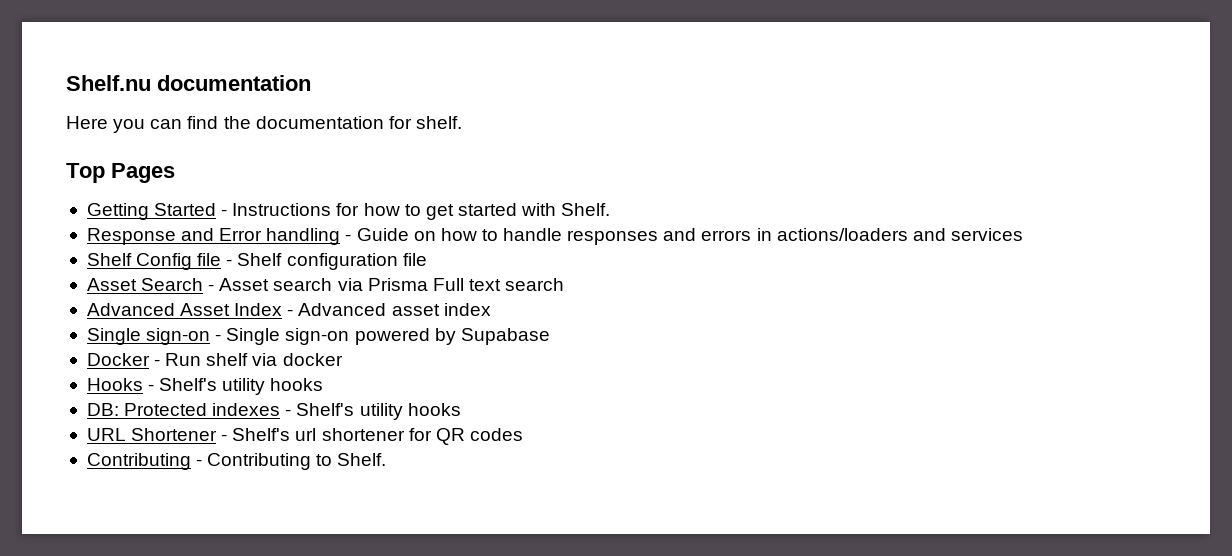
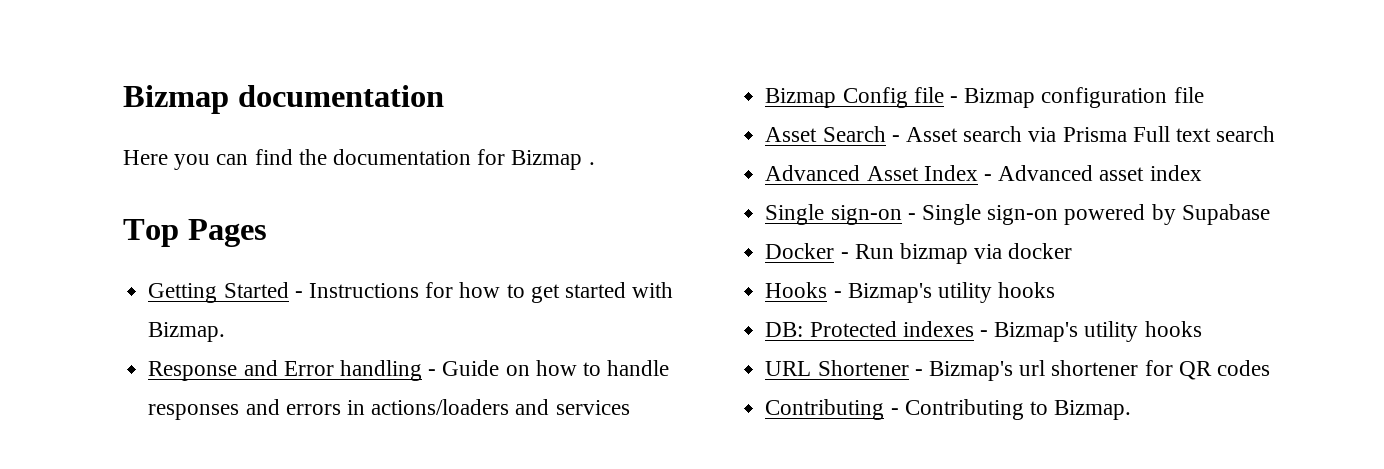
[66,75,151,91] Shelf.nu -> [123,85,229,114] Bizmap
[415,116,462,129] shelf. -> [511,150,595,170] Bizmap .
[561,203,611,216] Shelf. -> [148,322,226,342] Bizmap.
[86,253,132,266] Shelf -> [765,88,837,108] Bizmap
[237,253,283,266] Shelf -> [964,88,1036,108] Bizmap
[206,353,249,366] shelf -> [899,243,968,264] bizmap
[159,378,218,391] Shelf's -> [847,283,932,303] Bizmap's
[296,403,355,416] Shelf's -> [994,322,1079,342] Bizmap's
[232,428,291,441] Shelf's -> [928,361,1013,381] Bizmap's
[337,453,387,466] Shelf. -> [1054,400,1132,420] Bizmap.

